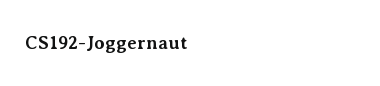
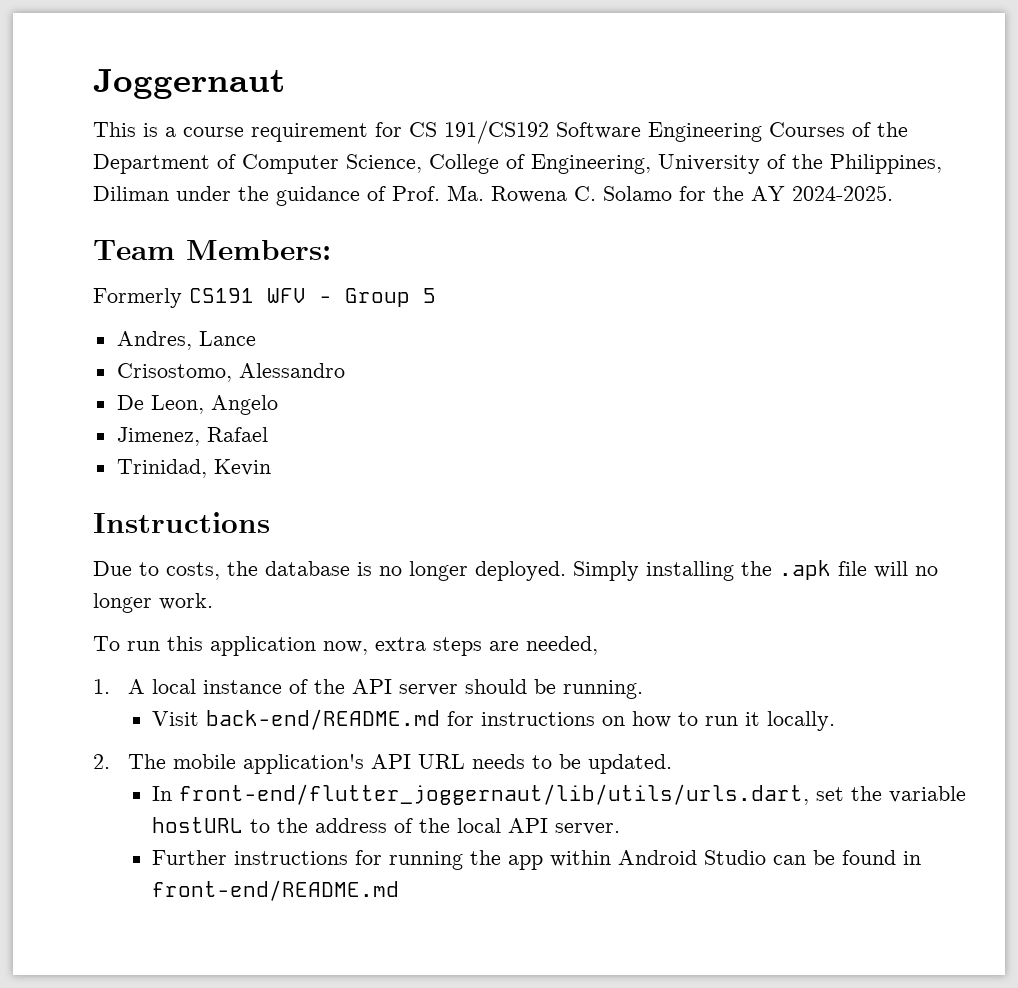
[25,36,188,53] CS192-Joggernaut -> [93,69,285,99] [93,120,908,144] [93,154,942,174] [93,185,893,206] [93,240,331,260] [93,288,436,308] [116,331,256,350] [116,363,345,382] [116,395,278,415] [116,427,268,446] [116,459,271,478] [93,512,270,533] [93,560,938,581] [93,593,213,613] [93,636,598,656] [93,679,644,699] [152,709,836,731] [93,754,673,774] [152,784,967,805] [152,817,621,835] [152,850,922,870] [152,880,400,901] Joggernaut // This is a course requirement for CS 191/CS192 Software Engineering Courses of the Department of Computer Science, College of Engineering, University of the Philippines, Diliman under the guidance of Prof. Ma. Rowena C. Solamo for the AY 2024-2025. // Team Members: // Formerly CS191 WFV - Group 5 // Andres, Lance // Crisostomo, Alessandro // De Leon, Angelo // Jimenez, Rafael // Trinidad, Kevin // Instructions // Due to costs, the database is no longer deployed. Simply installing the .apk file will no longer work. // To run this application now, extra steps are needed, // 1. A local instance of the API server should be running. // Visit back-end/README.md for instructions on how to run it locally. // 2. The mobile application's API URL needs to be updated. // In front-end/flutter_joggernaut/lib/utils/urls.dart, set the variable hostURL to the address of the local API server. // Further instructions for running the app within Android Studio can be found in front-end/README.md

